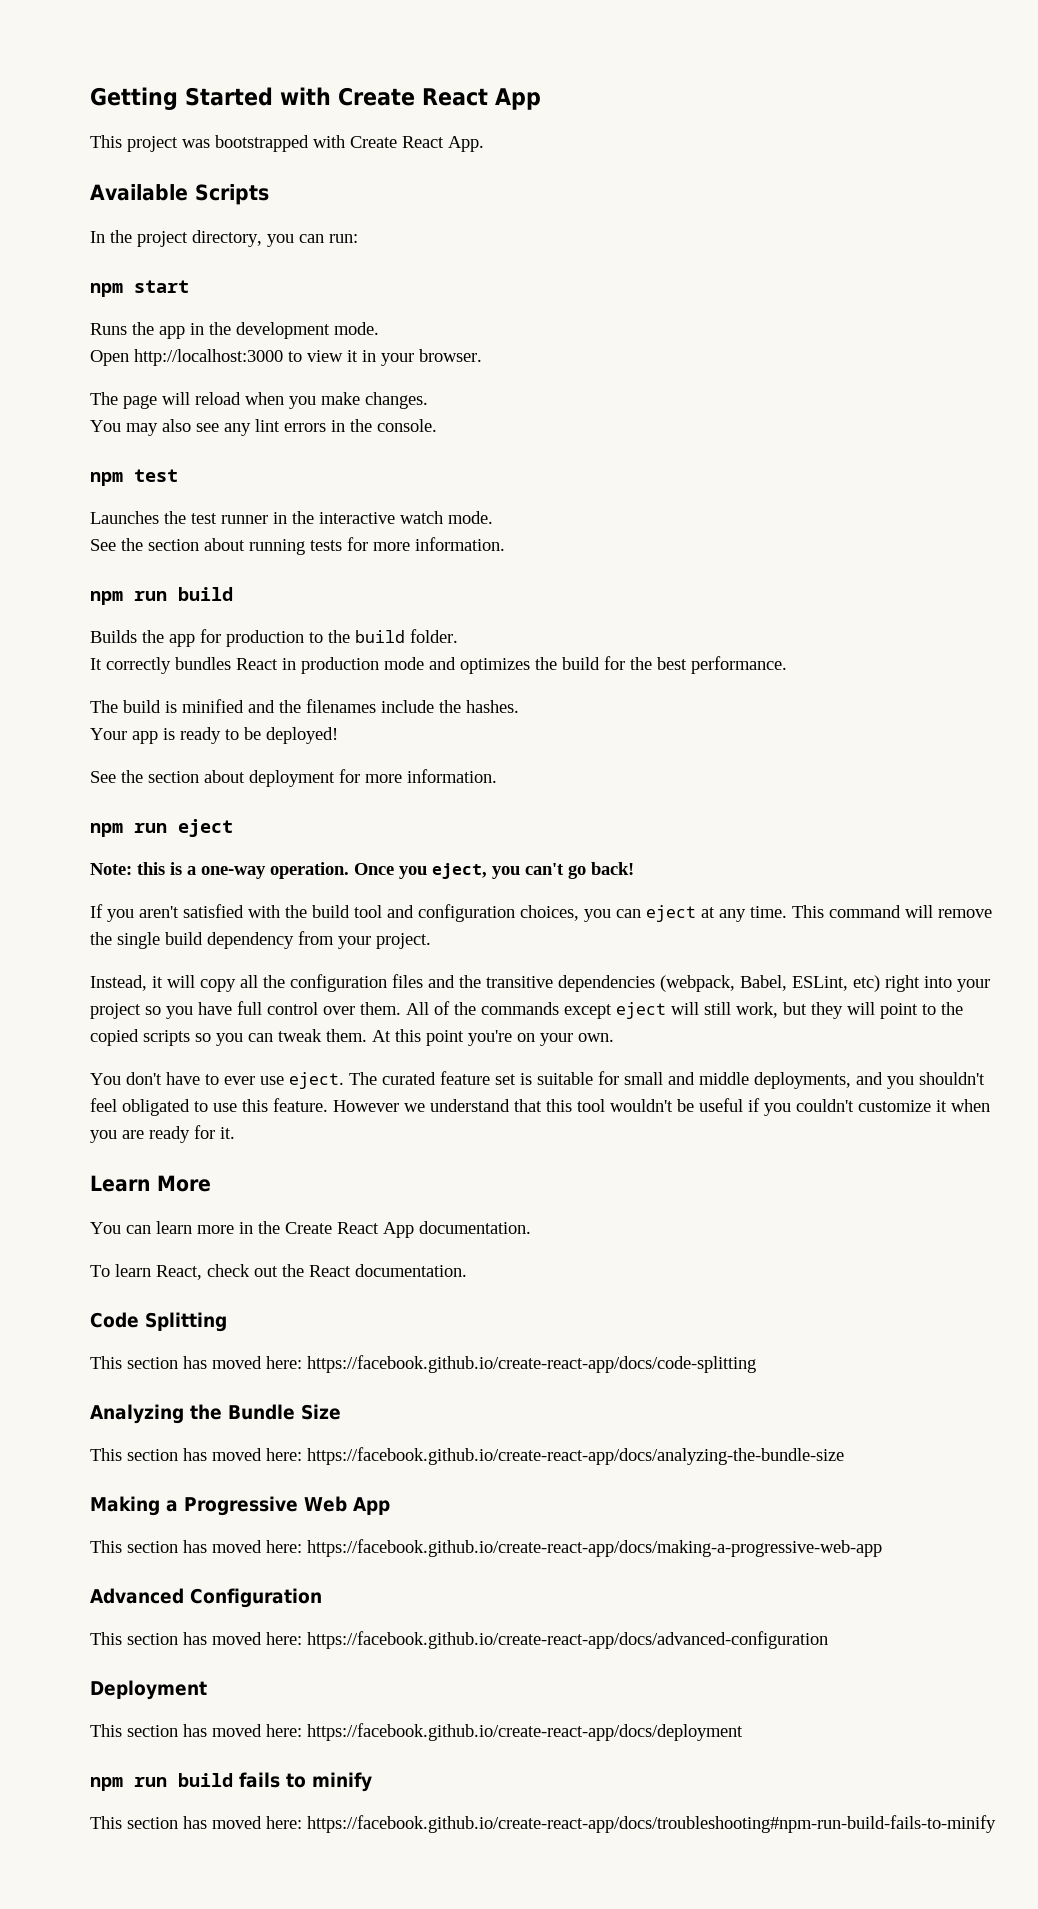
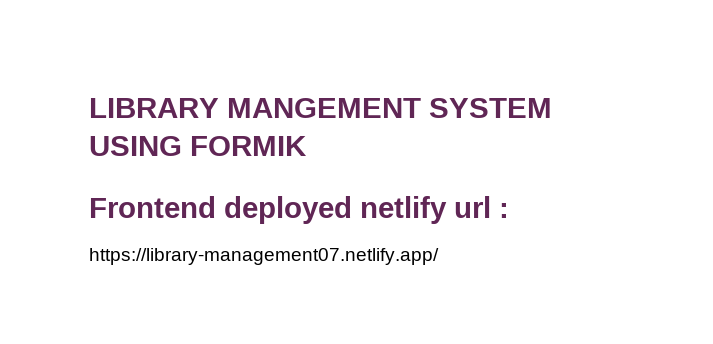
[90,87,541,110] [90,135,484,152] [90,184,269,205] [90,230,358,247] [90,280,189,297] [90,322,379,339] [90,349,482,366] [90,392,428,409] [90,419,437,436] [90,469,178,486] [90,511,493,524] [90,537,505,555] [90,587,233,605] [90,629,458,647] [90,656,787,674] [90,699,519,713] [90,727,338,744] [90,769,497,787] [90,819,233,837] [90,862,634,879] [90,904,992,922] [90,931,431,949] [90,974,990,992] [90,1001,963,1019] [90,1029,614,1046] [90,1071,985,1089] [90,1098,990,1116] [90,1125,235,1143] [90,1175,211,1192] [90,1221,531,1238] [90,1264,467,1280] [90,1312,227,1332] [90,1355,756,1373] [90,1404,341,1424] [90,1447,844,1465] [90,1496,390,1516] [90,1539,882,1557] [90,1588,322,1608] [90,1631,828,1649] [90,1680,207,1700] [90,1723,743,1741] [90,1772,372,1792] [90,1815,996,1833] Getting Started with Create React App // This project was bootstrapped with Create React App. // Available Scripts // In the project directory, you can run: // npm start // Runs the app in the development mode. // Open http://localhost:3000 to view it in your browser. // The page will reload when you make changes. // You may also see any lint errors in the console. // npm test // Launches the test runner in the interactive watch mode. // See the section about running tests for more information. // npm run build // Builds the app for production to the build folder. // It correctly bundles React in production mode and optimizes the build for the best performance. // The build is minified and the filenames include the hashes. // Your app is ready to be deployed! // See the section about deployment for more information. // npm run eject // Note: this is a one-way operation. Once you eject, you can't go back! // If you aren't satisfied with the build tool and configuration choices, you can eject at any time. This command will remove the single build dependency from your project. // Instead, it will copy all the configuration files and the transitive dependencies (webpack, Babel, ESLint, etc) right into your project so you have full control over them. All of the commands except eject will still work, but they will point to the copied scripts so you can tweak them. At this point you're on your own. // You don't have to ever use eject. The curated feature set is suitable for small and middle deployments, and you shouldn't feel obligated to use this feature. However we understand that this tool wouldn't be useful if you couldn't customize it when you are ready for it. // Learn More // You can learn more in the Create React App documentation. // To learn React, check out the React documentation. // Code Splitting // This section has moved here: https://facebook.github.io/create-react-app/docs/code-splitting // Analyzing the Bundle Size // This section has moved here: https://facebook.github.io/create-react-app/docs/analyzing-the-bundle-size // Making a Progressive Web App // This section has moved here: https://facebook.github.io/create-react-app/docs/making-a-progressive-web-app // Advanced Configuration // This section has moved here: https://facebook.github.io/create-react-app/docs/advanced-configuration // Deployment // This section has moved here: https://facebook.github.io/create-react-app/docs/deployment // npm run build fails to minify // This section has moved here: https://facebook.github.io/create-react-app/docs/troubleshooting#npm-run-build-fails-to-minify -> [89,98,552,118] [89,136,307,156] [89,196,509,224] [89,248,439,265] LIBRARY MANGEMENT SYSTEM USING FORMIK // Frontend deployed netlify url : // https://library-management07.netlify.app/

